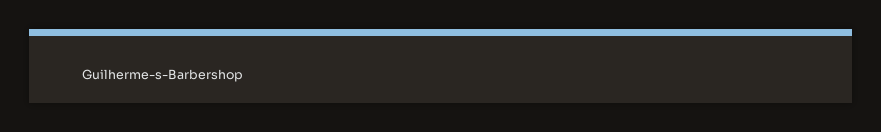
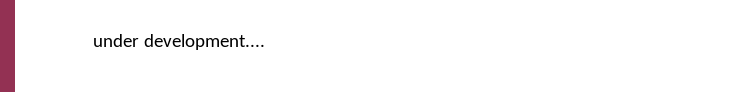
[82,69,243,82] Guilherme-s-Barbershop -> [93,34,265,50] under development....

